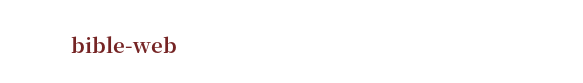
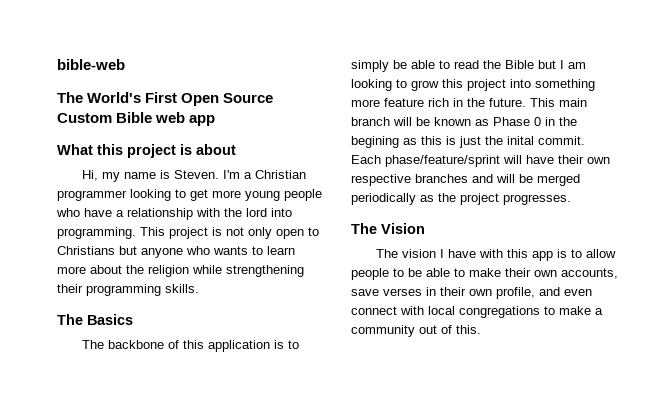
(177, 44) none -> [57,92,274,106] [57,112,216,126] [57,144,236,158] [81,170,306,182] [57,189,322,201] [56,208,292,220] [57,227,319,239] [57,246,295,258] [57,265,304,277] [57,284,199,296] [57,314,133,325] [81,340,299,352] [351,60,586,72] [351,79,595,91] [351,98,587,107] [351,117,577,126] [351,136,585,148] [351,155,610,167] [351,174,580,186] [351,193,571,205] [351,223,425,234] [375,249,616,261] [351,268,618,280] [351,287,592,299] [351,306,603,318] [351,325,481,337] // The World's First Open Source Custom Bible web app // What this project is about // Hi, my name is Steven. I'm a Christian programmer looking to get more young people who have a relationship with the lord into programming. This project is not only open to Christians but anyone who wants to learn more about the religion while strengthening their programming skills. // The Basics // The backbone of this application is to simply be able to read the Bible but I am looking to grow this project into something more feature rich in the future. This main branch will be known as Phase 0 in the begining as this is just the inital commit. Each phase/feature/sprint will have their own respective branches and will be merged periodically as the project progresses. // The Vision // The vision I have with this app is to allow people to be able to make their own accounts, save verses in their own profile, and even connect with local congregations to make a community out of this.

